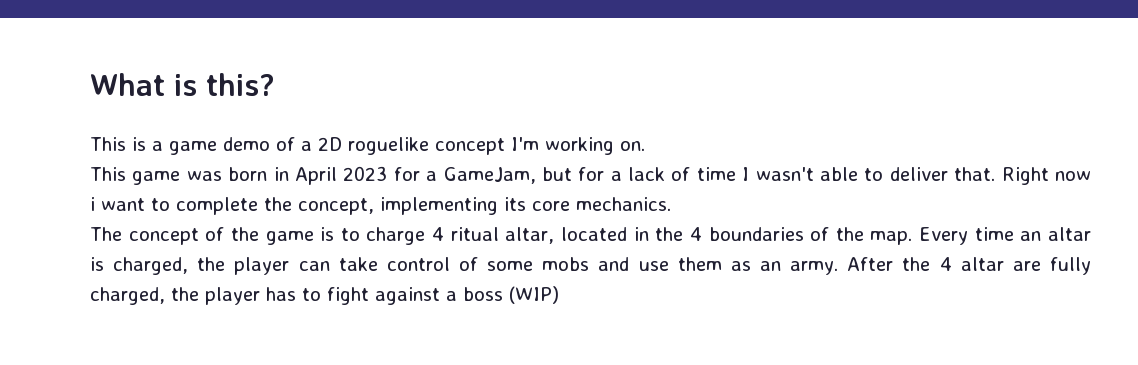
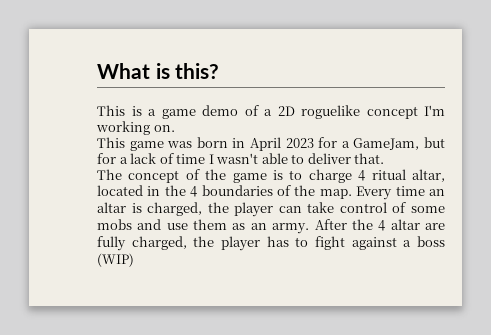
[1001,167,1092,185] [90,197,671,215] Right now i want to complete the concept, implementing its core mechanics. -> (385, 158) none

